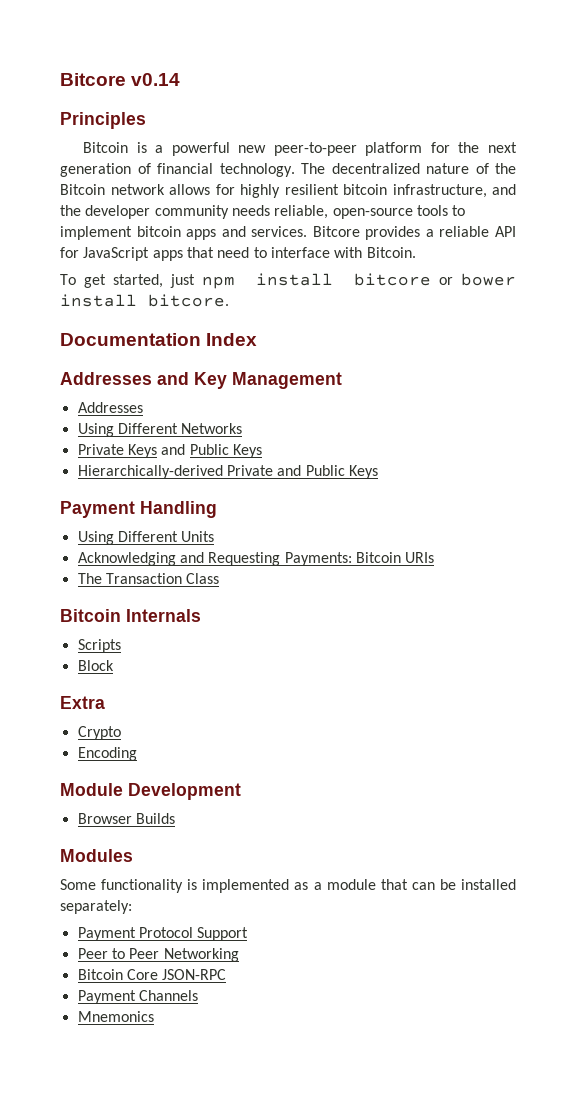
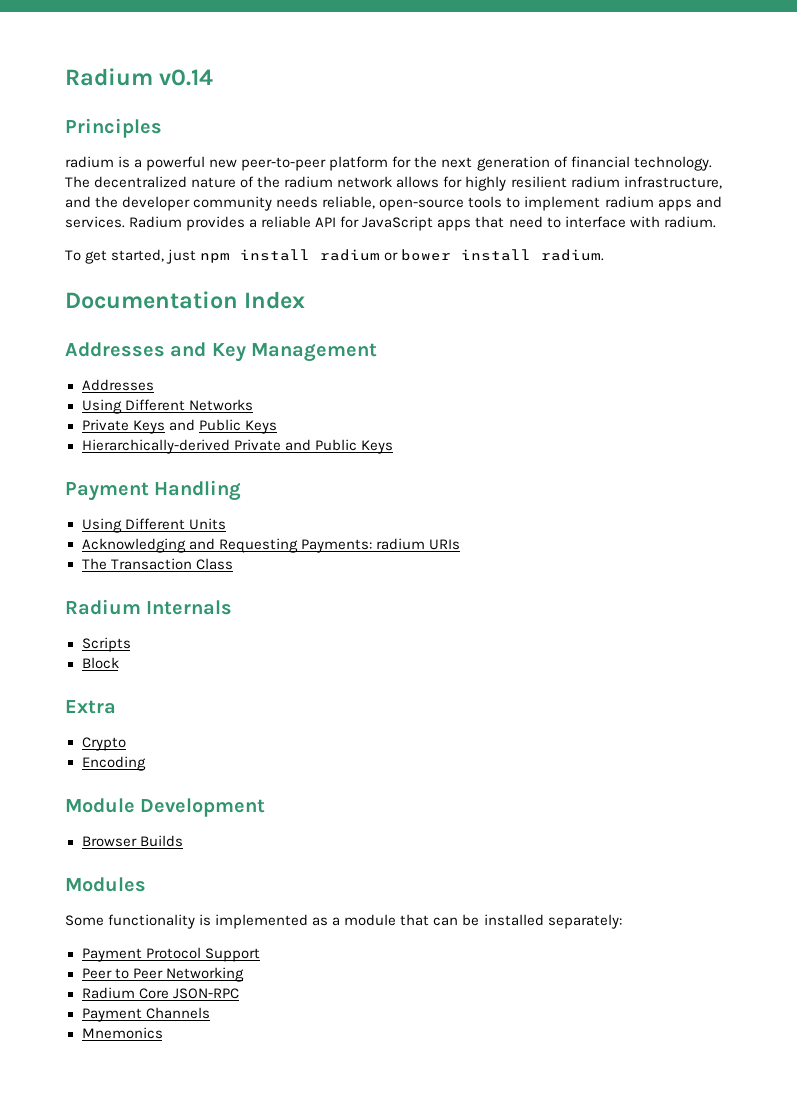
[60,73,126,86] Bitcore -> [65,68,153,86] Radium
[83,142,129,153] Bitcoin -> [65,156,114,168] radium
[60,184,105,195] Bitcoin -> [284,176,334,188] radium
[343,184,387,195] bitcoin -> [570,176,620,188] radium
[136,226,181,237] bitcoin -> [604,196,654,208] radium
[312,226,360,237] Bitcore -> [129,216,183,228] Radium
[366,247,416,258] Bitcoin. -> [663,216,716,228] radium.
[353,273,431,286] bitcore -> [320,249,381,261] radium
[148,294,229,307] bitcore. -> [541,249,605,261] radium.
[355,552,401,563] Bitcoin -> [375,538,425,550] radium
[60,609,121,622] Bitcoin -> [65,599,141,615] Radium
[77,969,123,980] Bitcoin -> [81,987,135,999] Radium

